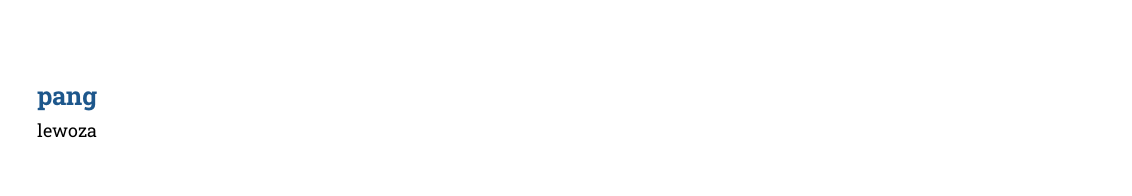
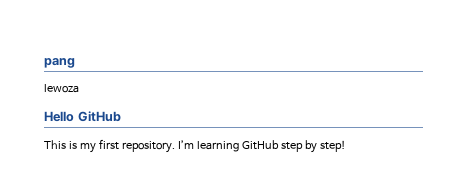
(97, 130) none -> [44,111,121,122] [44,139,346,153] // Hello GitHub // This is my first repository. I’m learning GitHub step by step!

